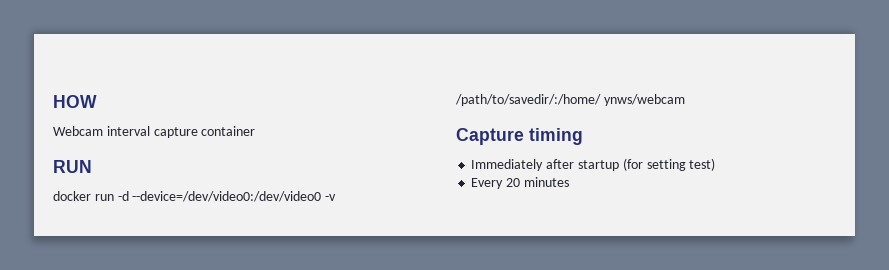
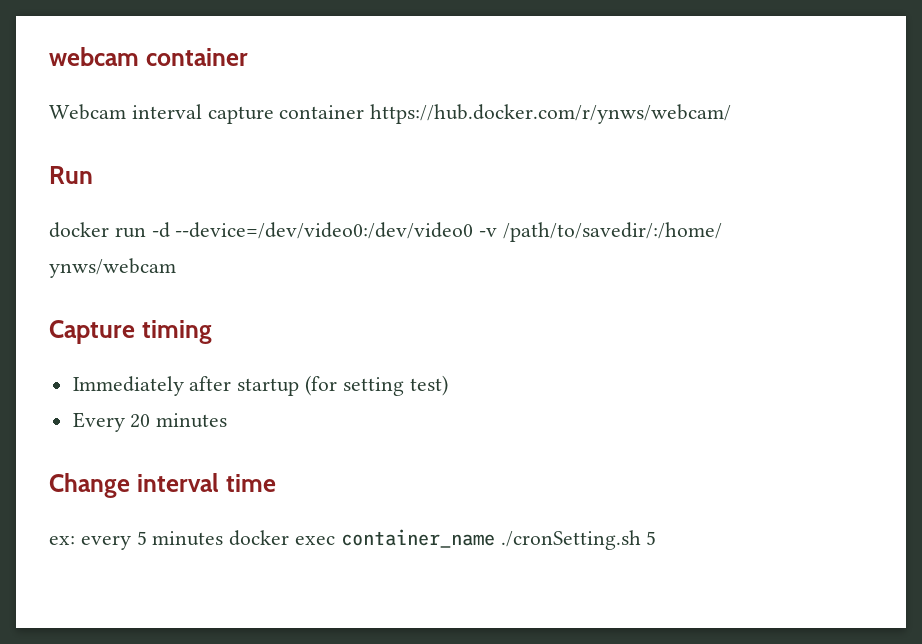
[53,95,97,108] HOW -> [49,47,248,66] webcam container
[53,160,92,173] // RUN -> [370,104,732,124] [49,166,93,184] https://hub.docker.com/r/ynws/webcam/ // Run
(569, 182) none -> [49,473,276,498] [49,529,657,550] // Change interval time // ex: every 5 minutes docker exec container_name ./cronSetting.sh 5

